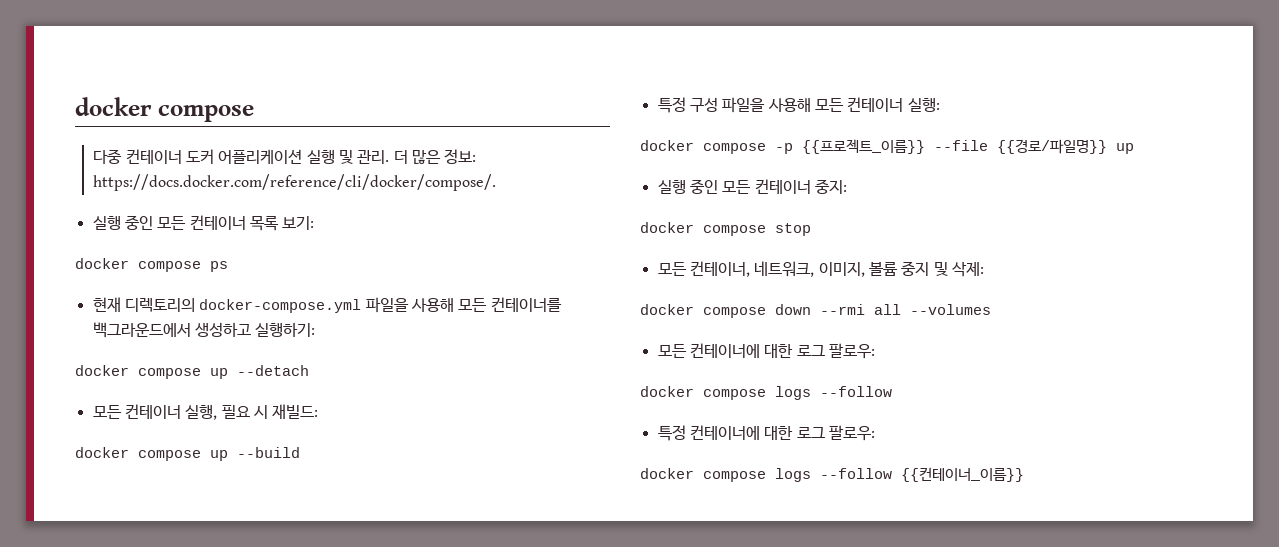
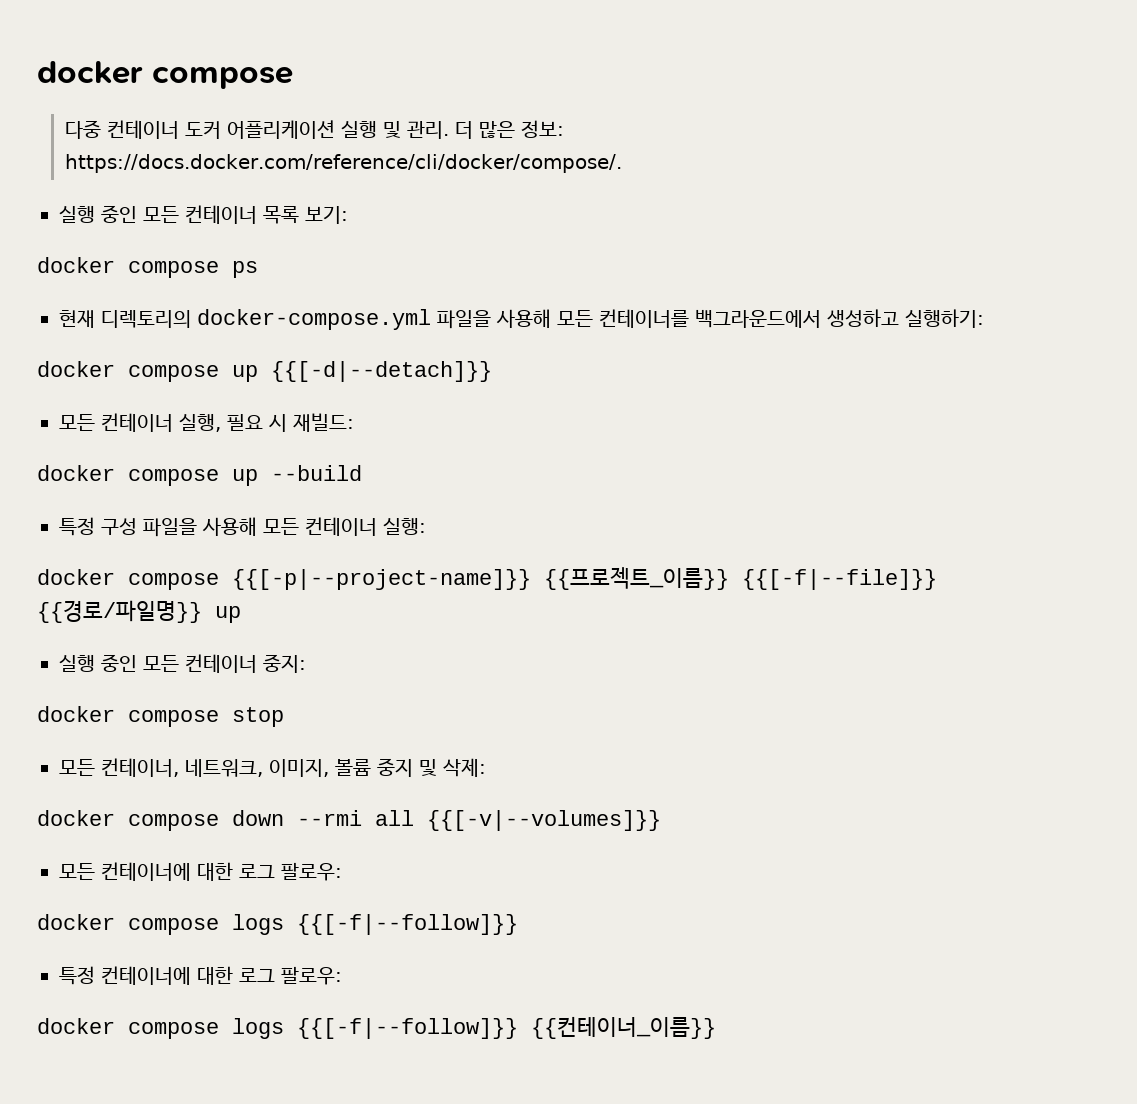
[237,365,309,376] --detach -> [271,361,492,382] {{[-d|--detach]}}
[775,139,988,154] -p {{프로젝트_이름}} --file -> [232,567,937,590] {{[-p|--project-name]}} {{프로젝트_이름}} {{[-f|--file]}}
[910,304,991,315] --volumes -> [427,810,661,831] {{[-v|--volumes]}}
[820,386,892,397] --follow -> [297,914,518,935] {{[-f|--follow]}}
[820,468,892,479] --follow -> [297,1018,518,1039] {{[-f|--follow]}}

